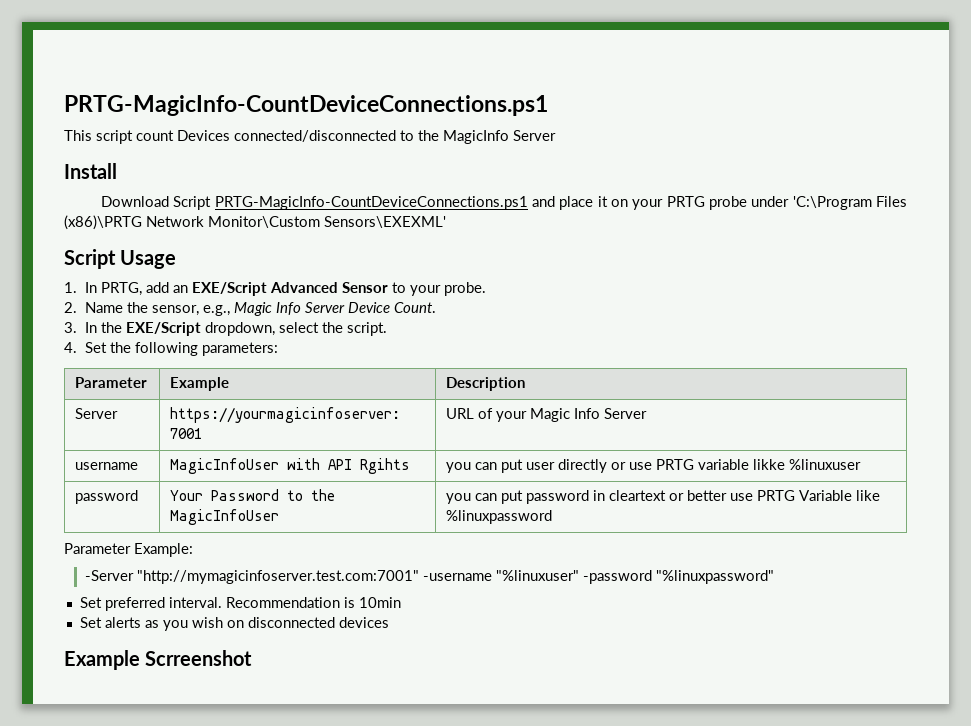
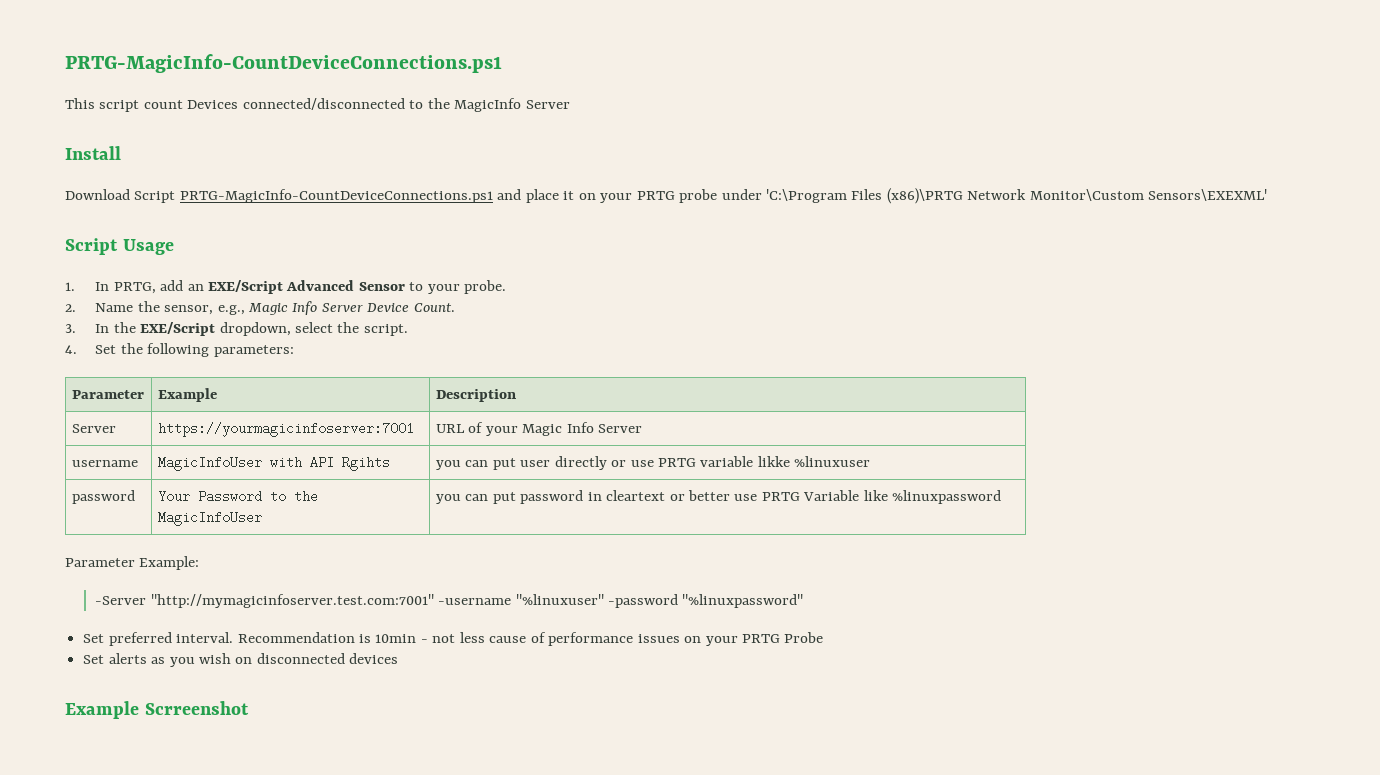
(401, 602) none -> [420,632,824,646] - not less cause of performance issues on your PRTG Probe

